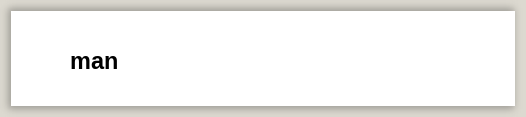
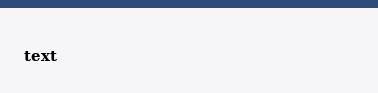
[70,56,118,69] man -> [24,51,57,61] text

